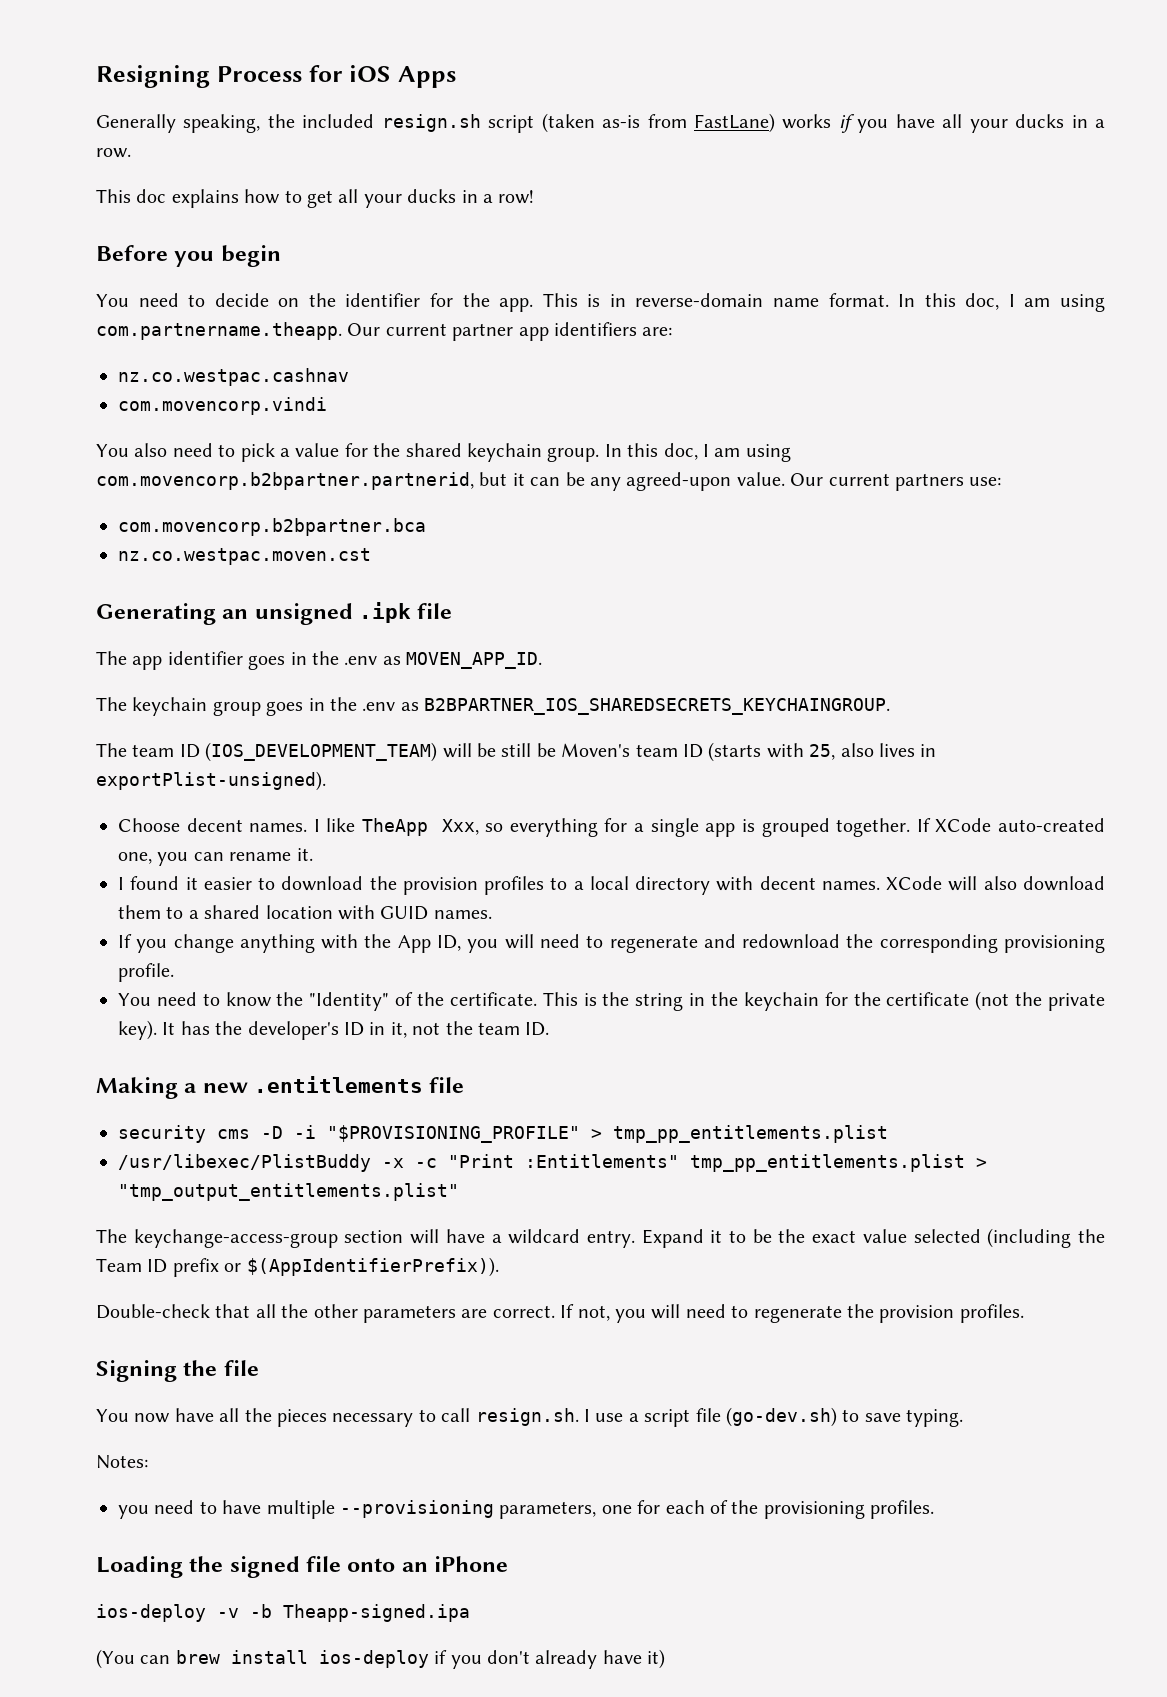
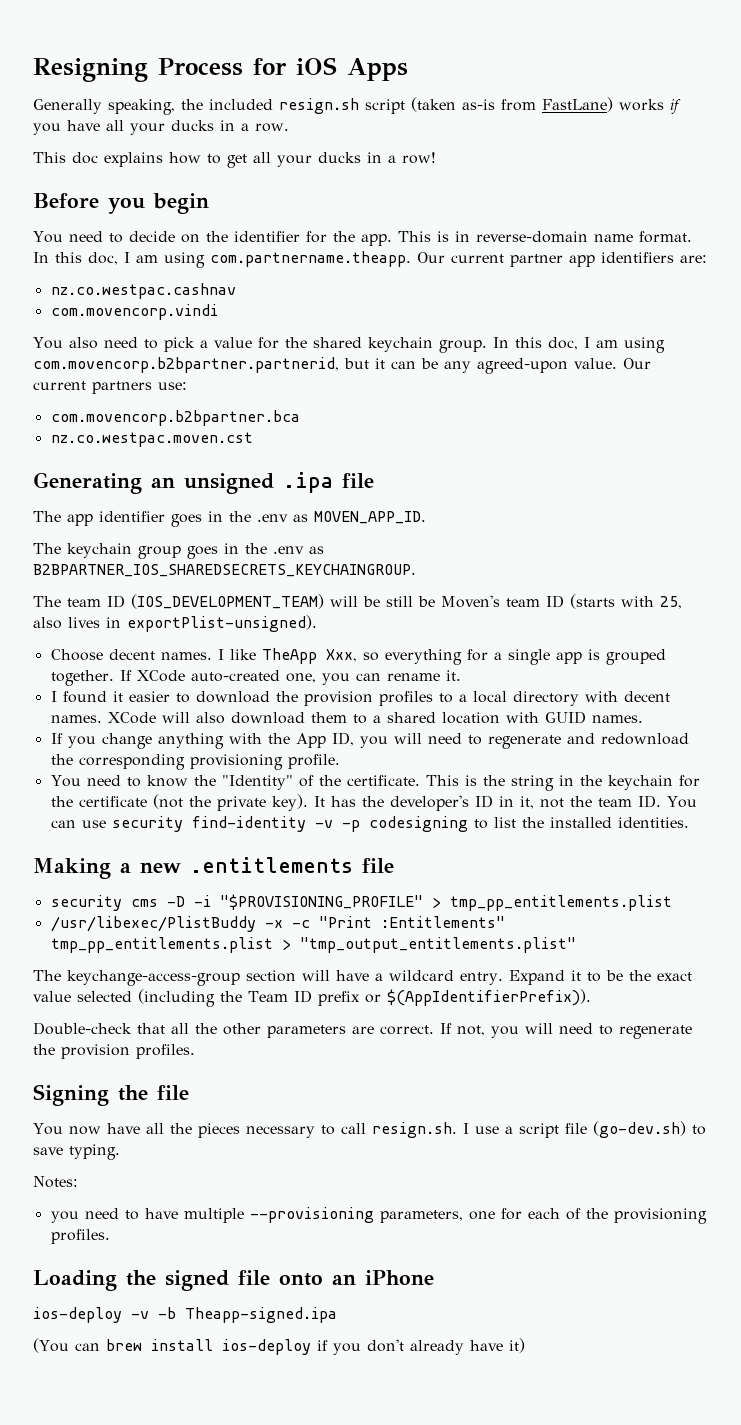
[359,602,412,623] .ipk -> [283,472,333,493] .ipa
(550, 1029) none -> [666,796,697,808] [50,816,689,832] You can use security find-identity -v -p codesigning to list the installed identities.

